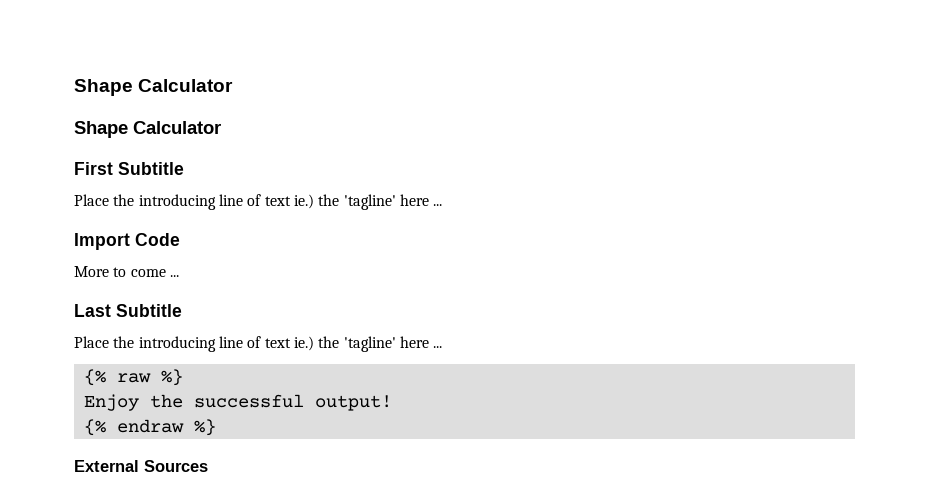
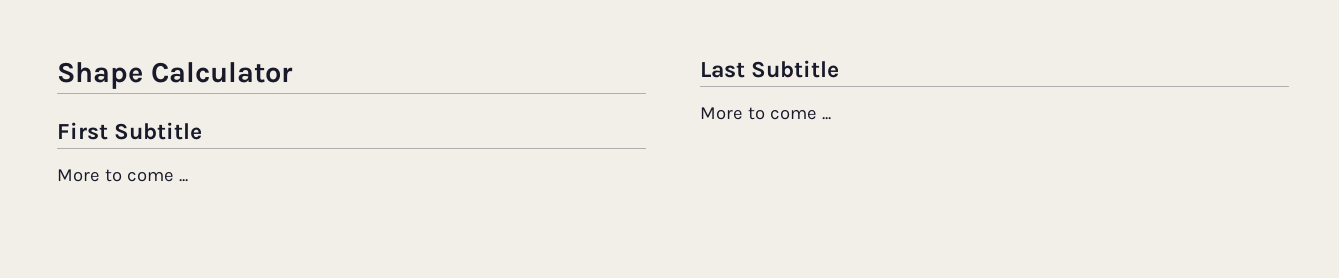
[74,79,234,96] [74,121,221,138] Shape Calculator // Shape Calculator -> [57,62,293,89] Shape Calculator
[74,194,443,210] [74,233,180,250] // Place the introducing line of text ie.) the 'tagline' here ... // Import Code -> (203, 131) none
[74,336,443,352] [83,369,183,386] [83,394,392,411] [83,419,216,436] [74,460,208,472] Place the introducing line of text ie.) the 'tagline' here ... // {% raw %} // Enjoy the successful output! // {% endraw %} // External Sources -> [700,107,831,120] More to come ...

